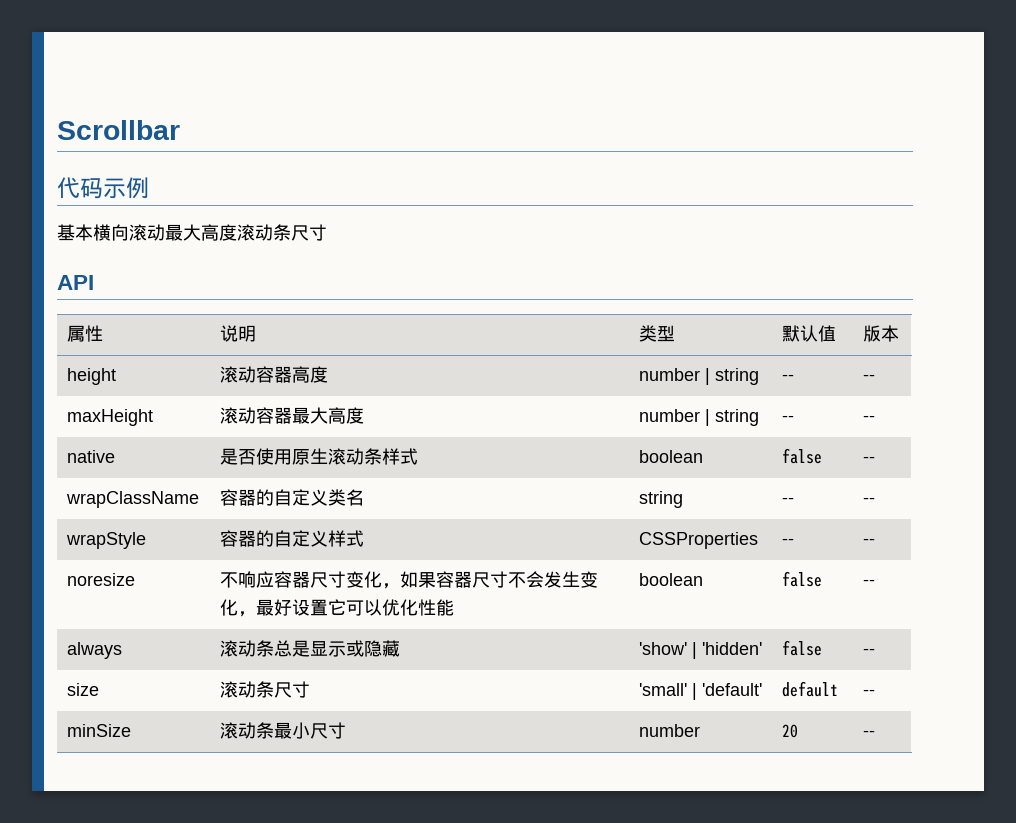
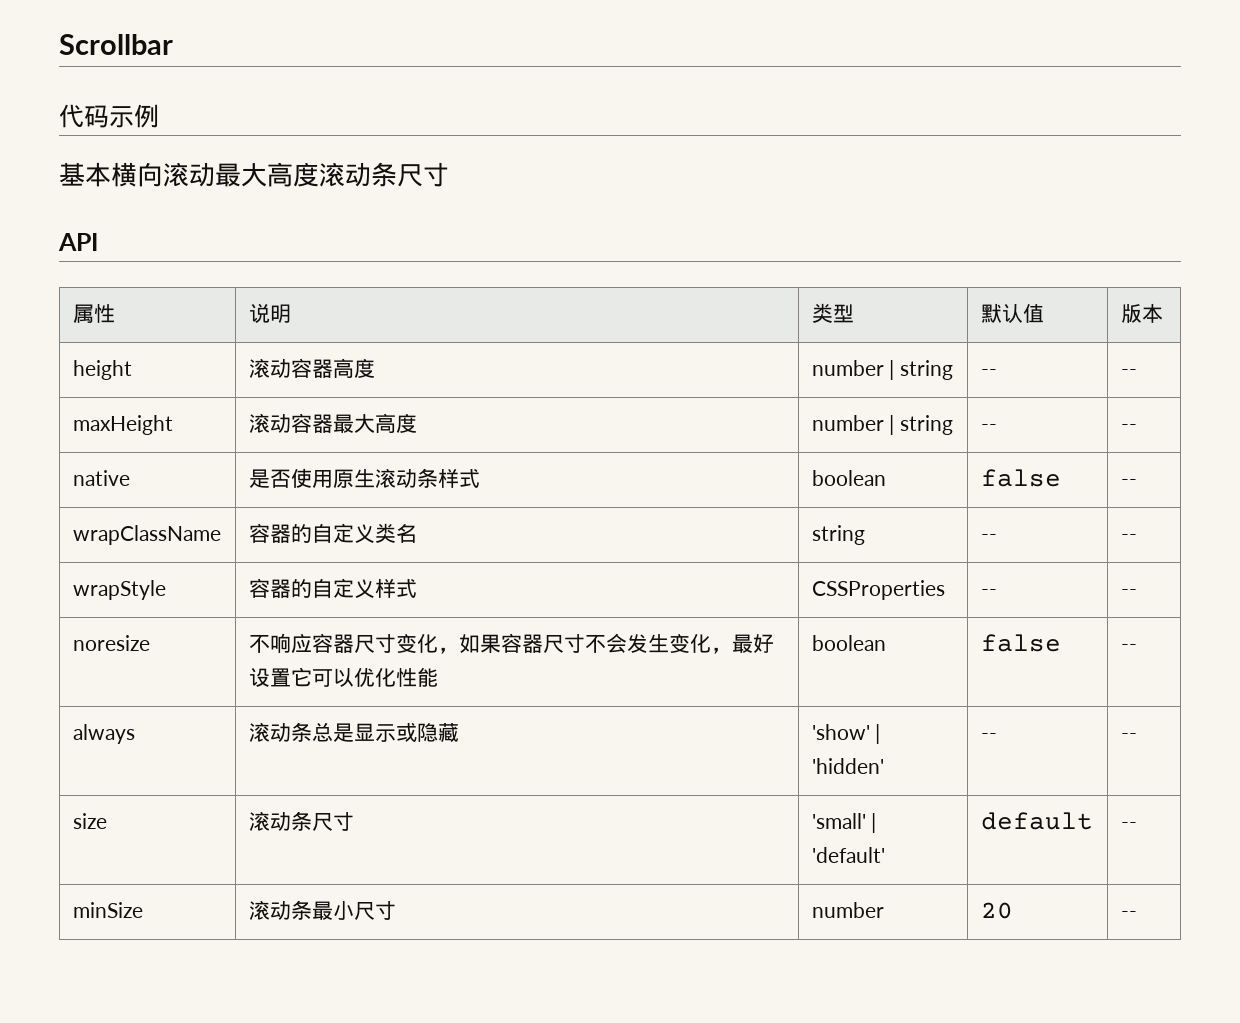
[782,640,823,656] false -> [980,733,997,740] --

